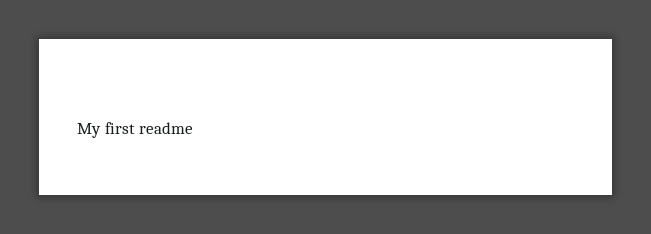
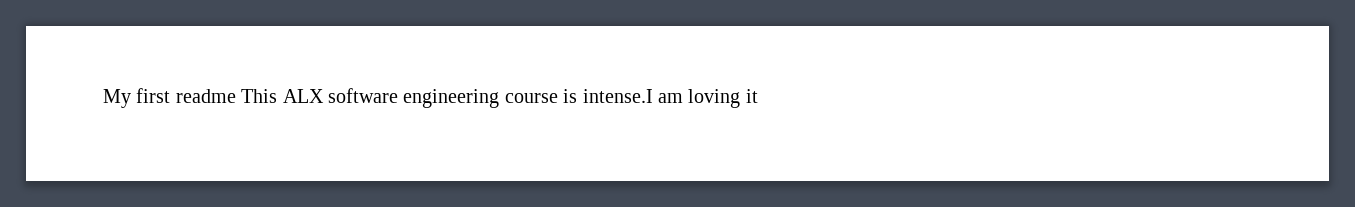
(194, 128) none -> [241,88,758,108] This ALX software engineering course is intense.I am loving it

